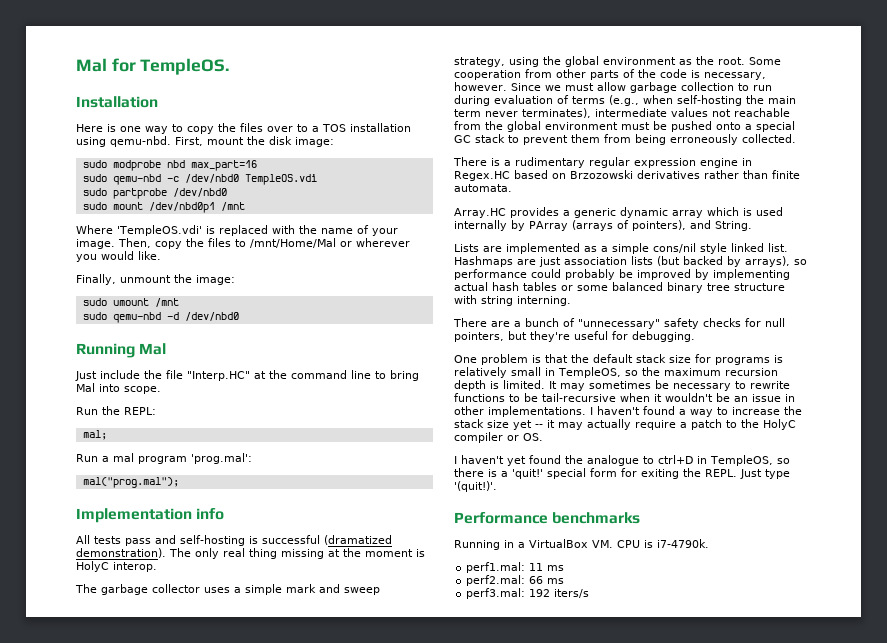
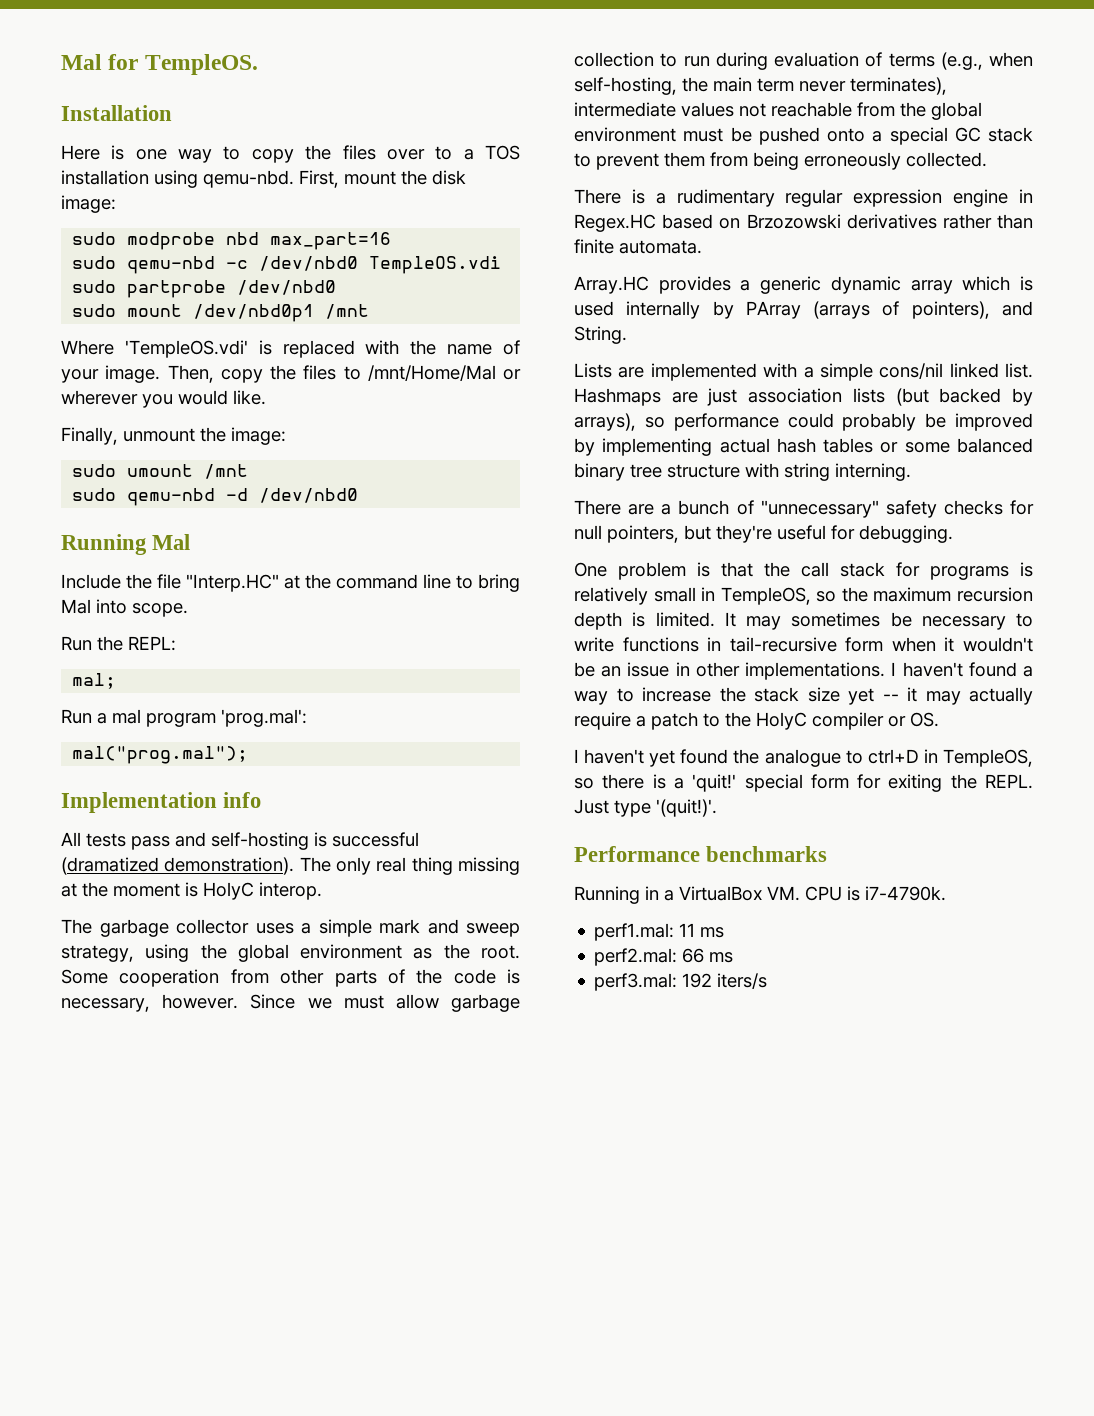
[75,370,140,381] Just include -> [61,574,121,589] Include
[677,95,742,106] self-hosting -> [574,77,677,95] self-hosting,
[584,246,597,252] as -> [763,363,798,378] with
[700,243,727,254] style -> (944, 371) none
[593,354,691,363] default stack size -> [801,562,885,577] call stack
[750,381,790,389] [454,393,616,402] rewrite functions to be tail-recursive -> [574,637,884,652] write functions in tail-recursive form

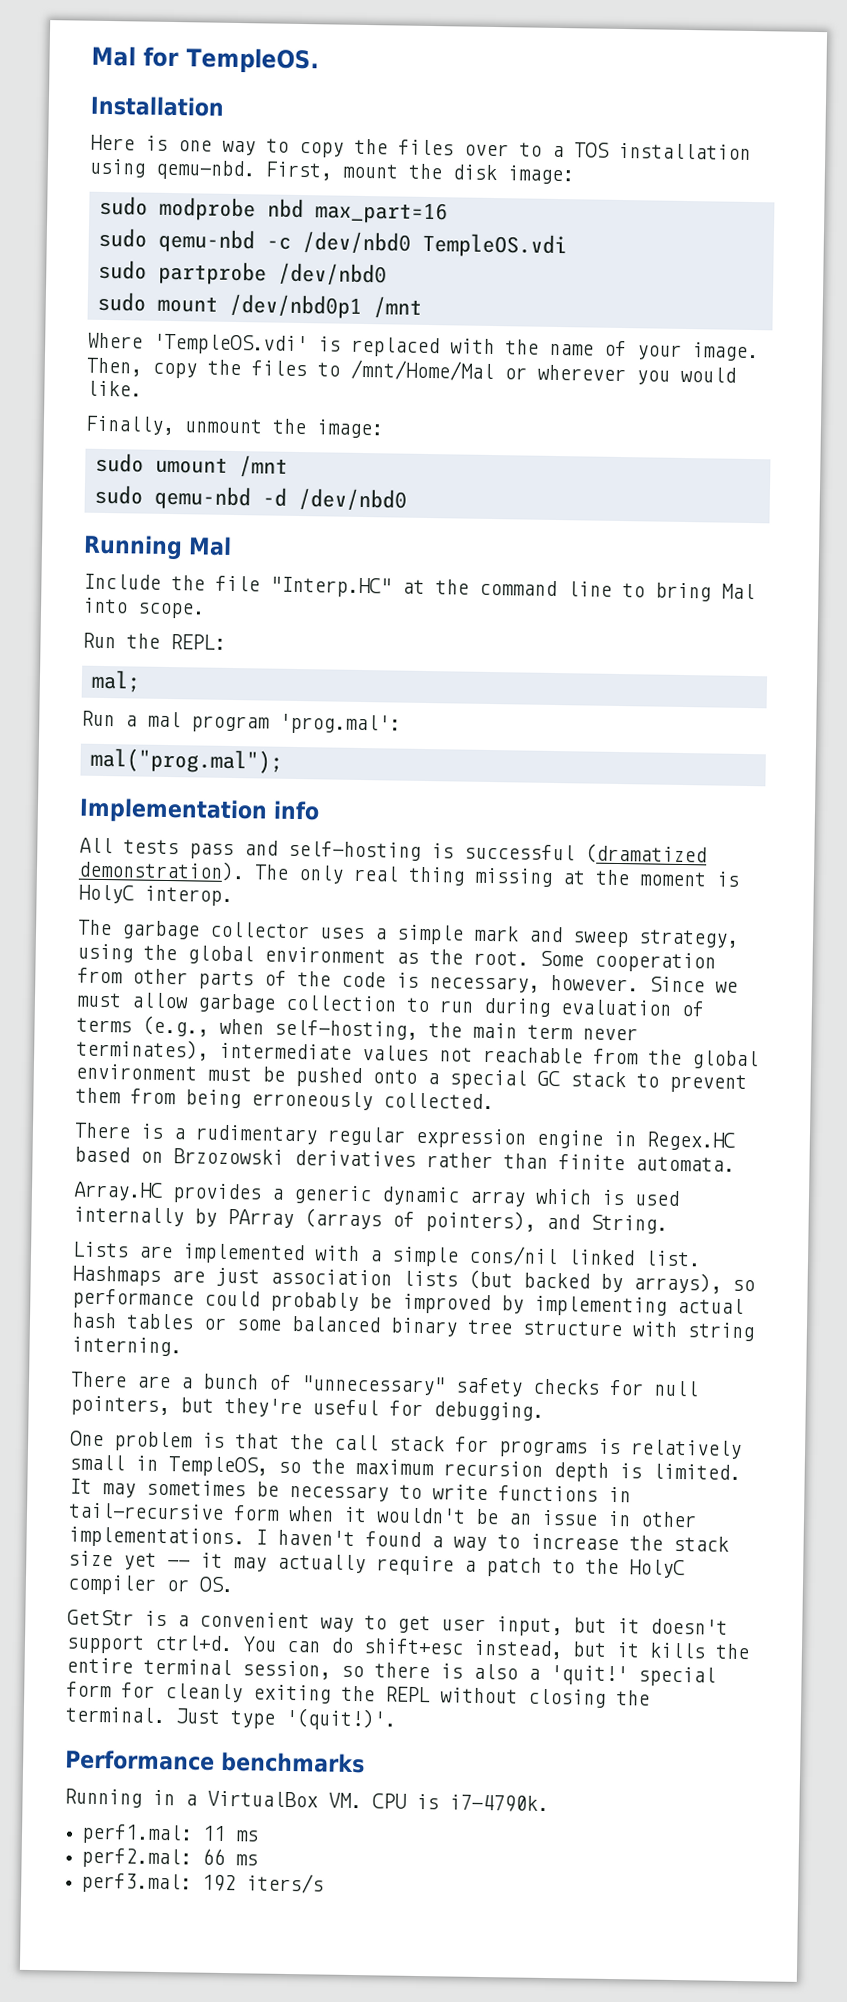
[574,749,1033,767] I haven't yet found the analogue to ctrl+D in TempleOS, -> [67,1609,728,1637] [66,1634,750,1660] [66,1657,331,1680] GetStr is a convenient way to get user input, but it doesn't support ctrl+d. You can do shift+esc instead, but it kills the entire terminal session,
(666, 781) none -> [473,1663,518,1680] also
(882, 781) none -> [165,1683,243,1703] cleanly
[985,774,1033,789] REPL. -> [385,1686,650,1708] [65,1706,165,1724] REPL without closing the terminal.

